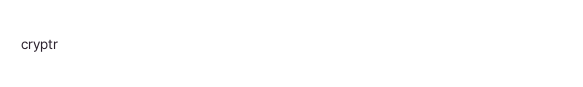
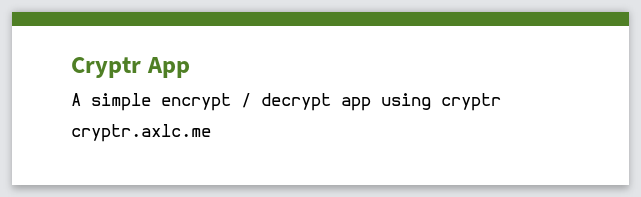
(21, 45) none -> [71,57,190,78] [71,93,431,111] Cryptr App // A simple encrypt / decrypt app using
(58, 45) none -> [71,124,211,142] // cryptr.axlc.me

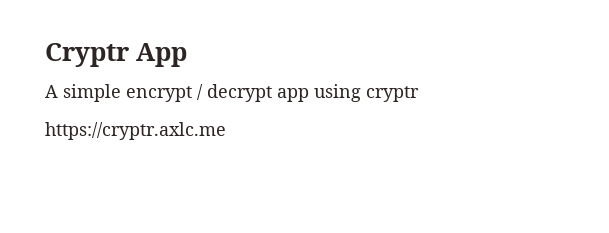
[71,124,211,142] cryptr.axlc.me -> [45,122,226,140] https://cryptr.axlc.me

